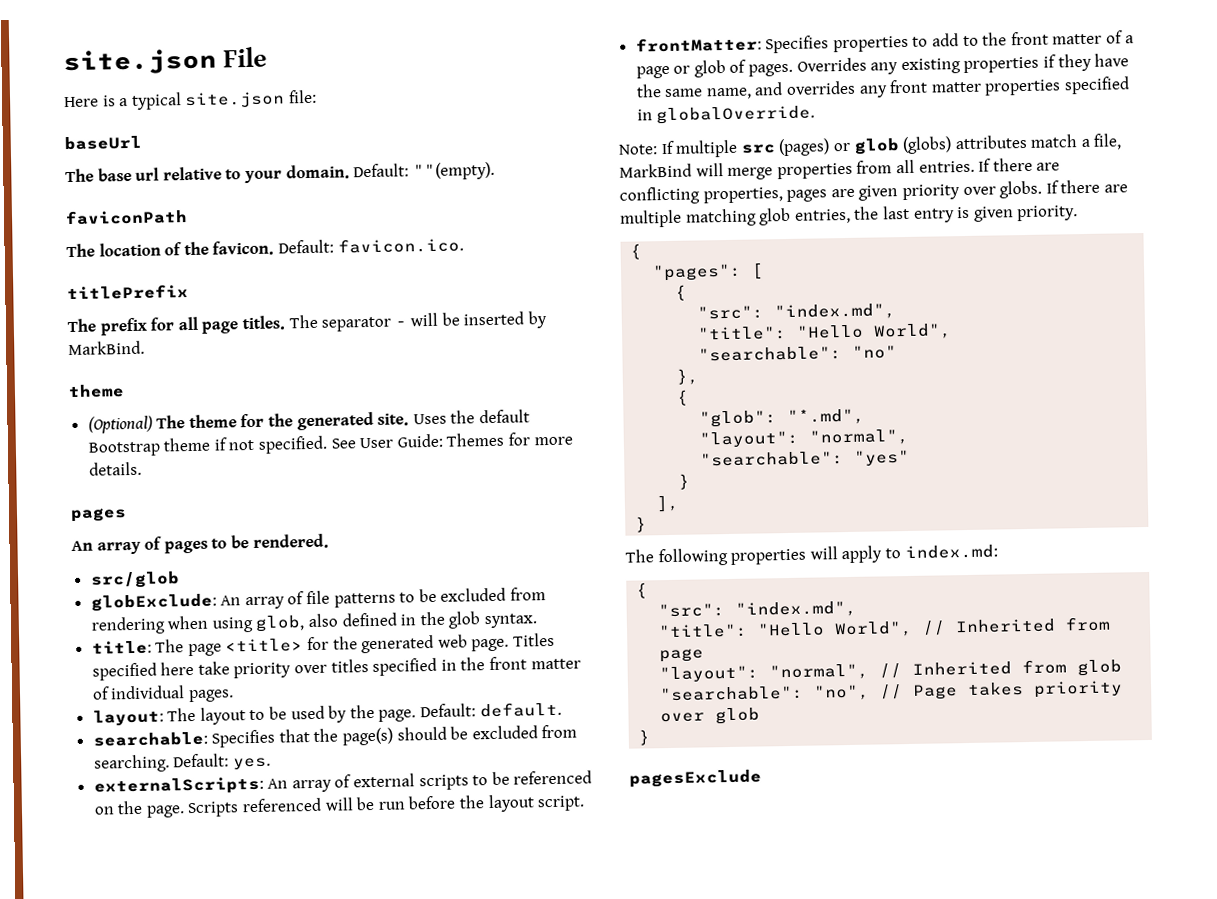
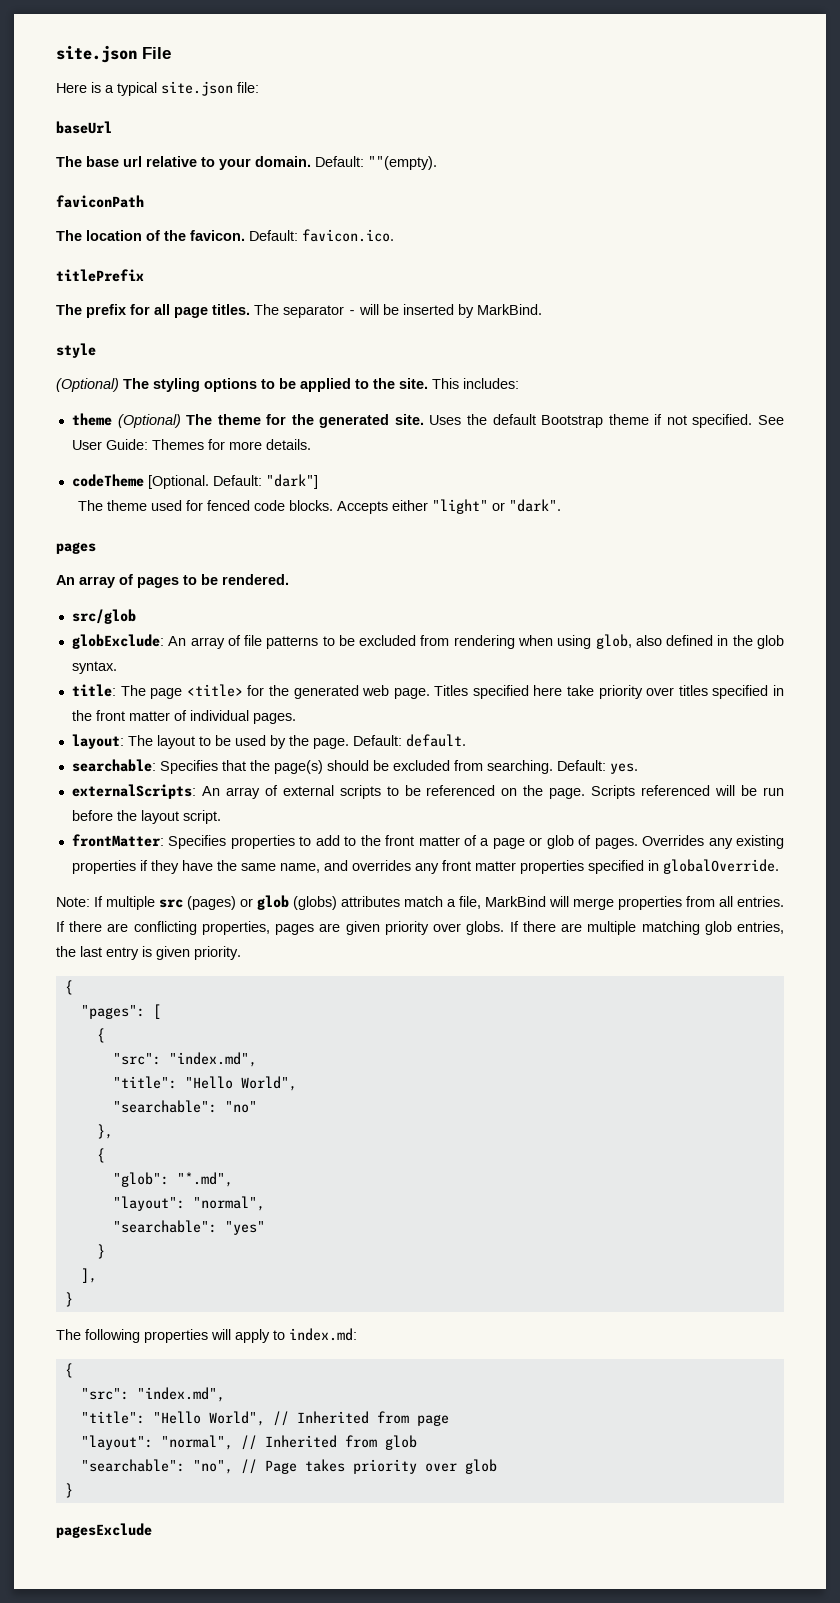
[68,384,125,399] // theme // -> [56,343,96,358] [56,378,519,392] [71,413,112,426] // style // (Optional) The styling options to be applied to the site. This includes: // theme
(142, 468) none -> [71,474,318,489] [77,499,561,514] // codeTheme [Optional. Default: "dark"] // The theme used for fenced code blocks. Accepts either "light" or "dark".

